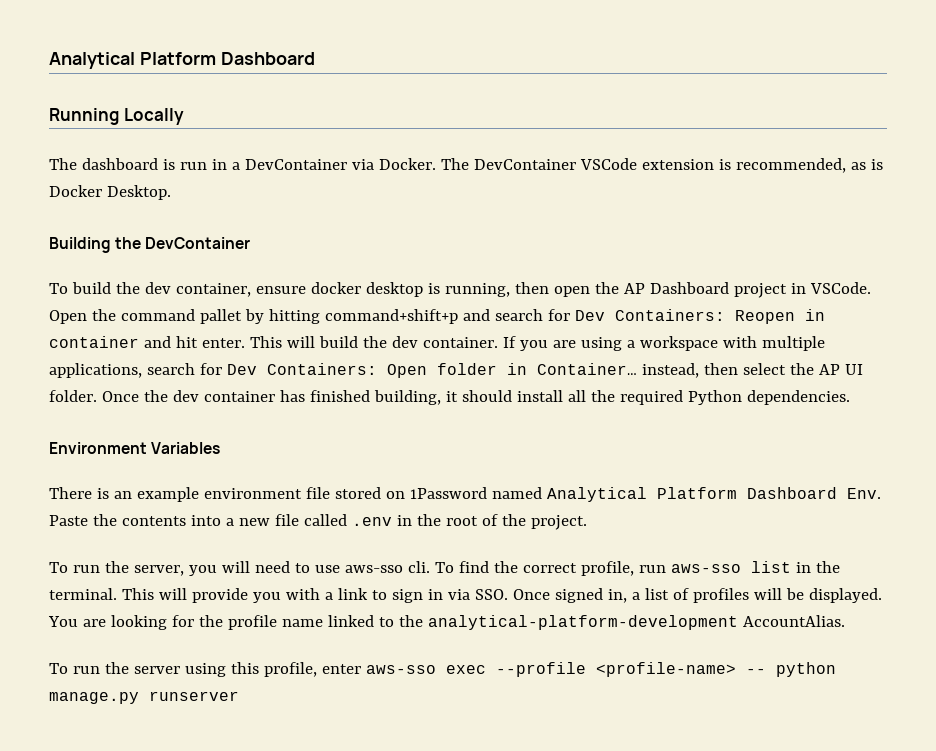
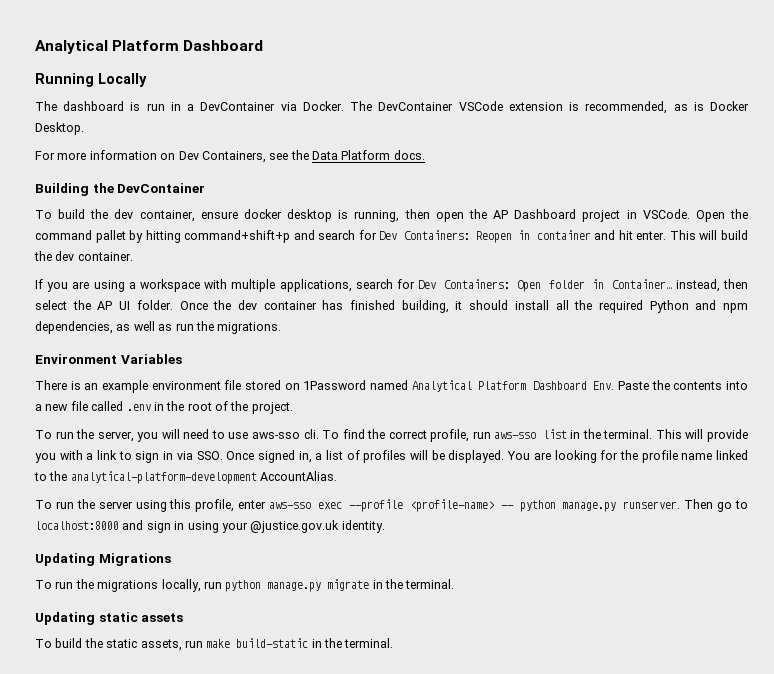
(171, 192) none -> [35,150,425,163] // For more information on Dev Containers, see the Data Platform docs.
(498, 342) none -> (133, 256) //
[746,390,850,405] dependencies. -> [695,300,749,313] [35,321,282,334] and npm dependencies, as well as run the migrations.
[149,691,239,701] runserver -> [623,499,749,512] [35,520,385,533] [35,553,171,566] [35,579,455,592] [35,612,184,625] [35,638,394,651] runserver. Then go to localhost:8000 and sign in using your @justice.gov.uk identity. // Updating Migrations // To run the migrations locally, run python manage.py migrate in the terminal. // Updating static assets // To build the static assets, run make build-static in the terminal.

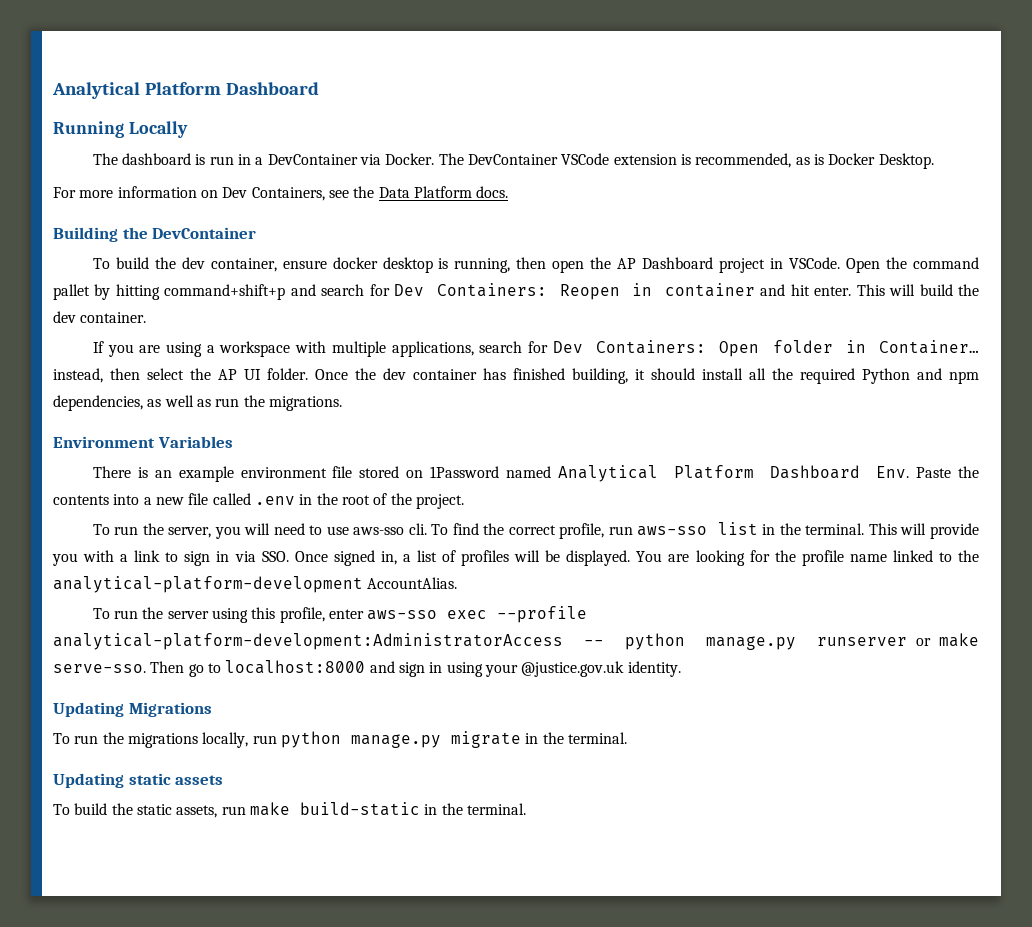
[409,499,494,512] <profile-name> -> [53,633,563,650] analytical-platform-development:AdministratorAccess
[623,501,681,509] runserver. -> [816,633,979,647] [53,664,146,673] runserver or make serve-sso.

